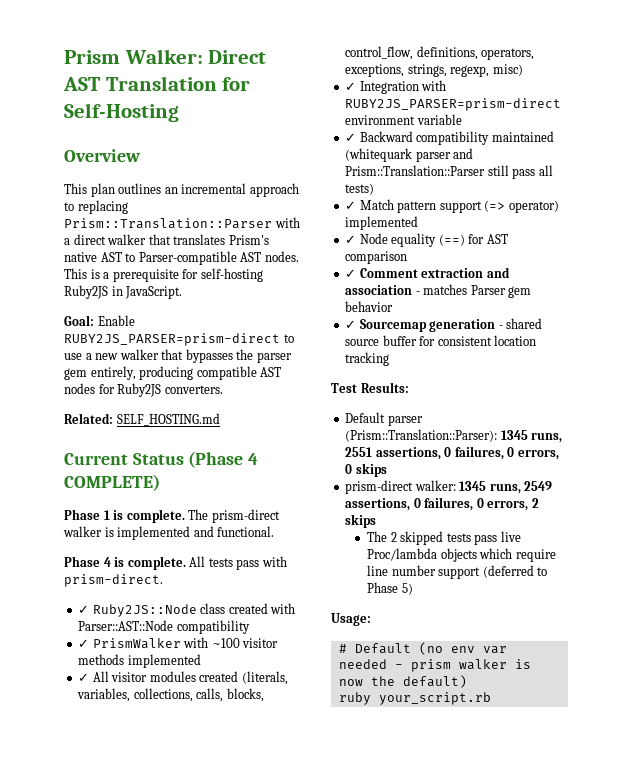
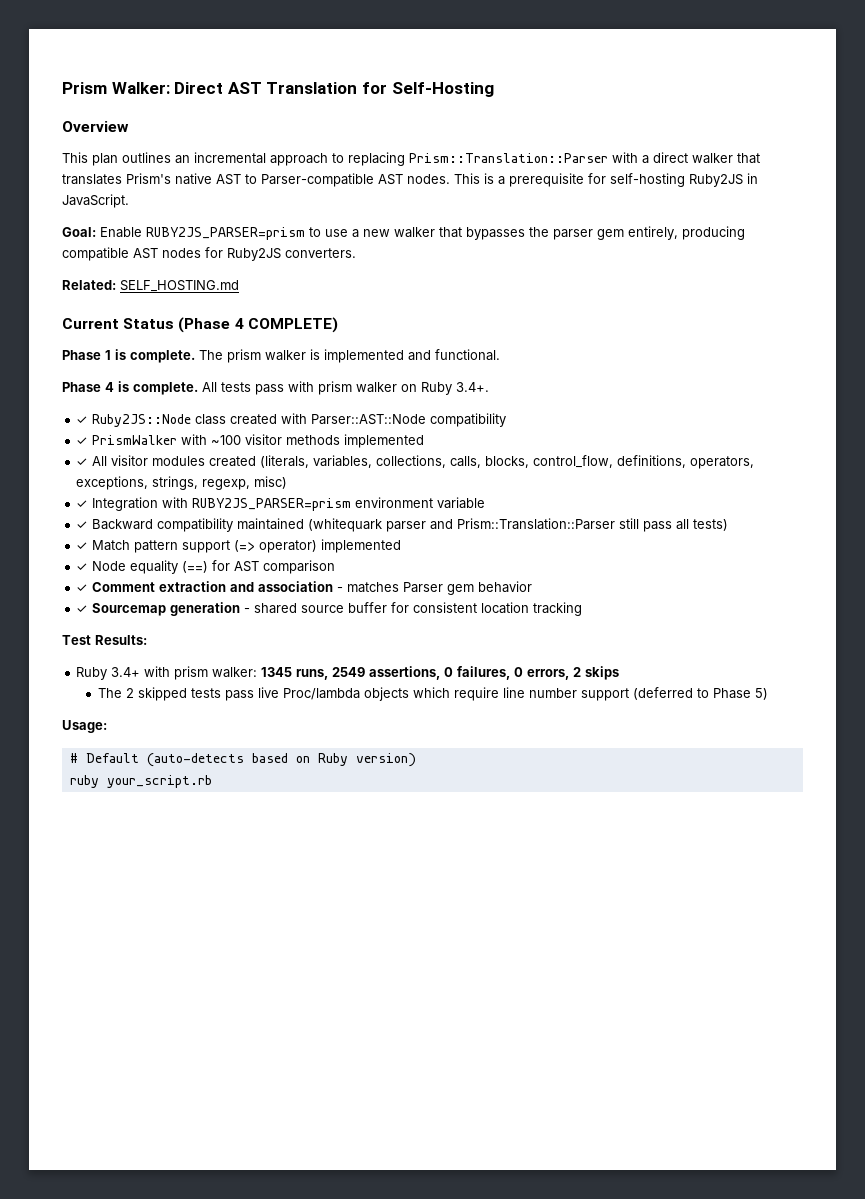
[64,333,280,346] RUBY2JS_PARSER=prism-direct -> [146,227,305,240] RUBY2JS_PARSER=prism
[211,509,280,523] prism-direct -> [227,349,261,363] prism
[64,574,163,587] prism-direct. -> [318,381,489,395] prism walker on Ruby 3.4+.
[345,98,562,111] RUBY2JS_PARSER=prism-direct -> [192,498,352,511] RUBY2JS_PARSER=prism
[345,412,423,426] [345,429,563,443] [345,446,559,460] [345,463,387,477] [345,480,414,494] Default parser (Prism::Translation::Parser): 1345 runs, 2551 assertions, 0 failures, 0 errors, 0 skips // prism-direct -> [76,666,209,680] Ruby 3.4+ with prism
[418,642,507,655] [338,659,531,672] [338,675,467,688] (no env var needed - prism walker is now the default) -> [146,753,416,767] (auto-detects based on Ruby version)

